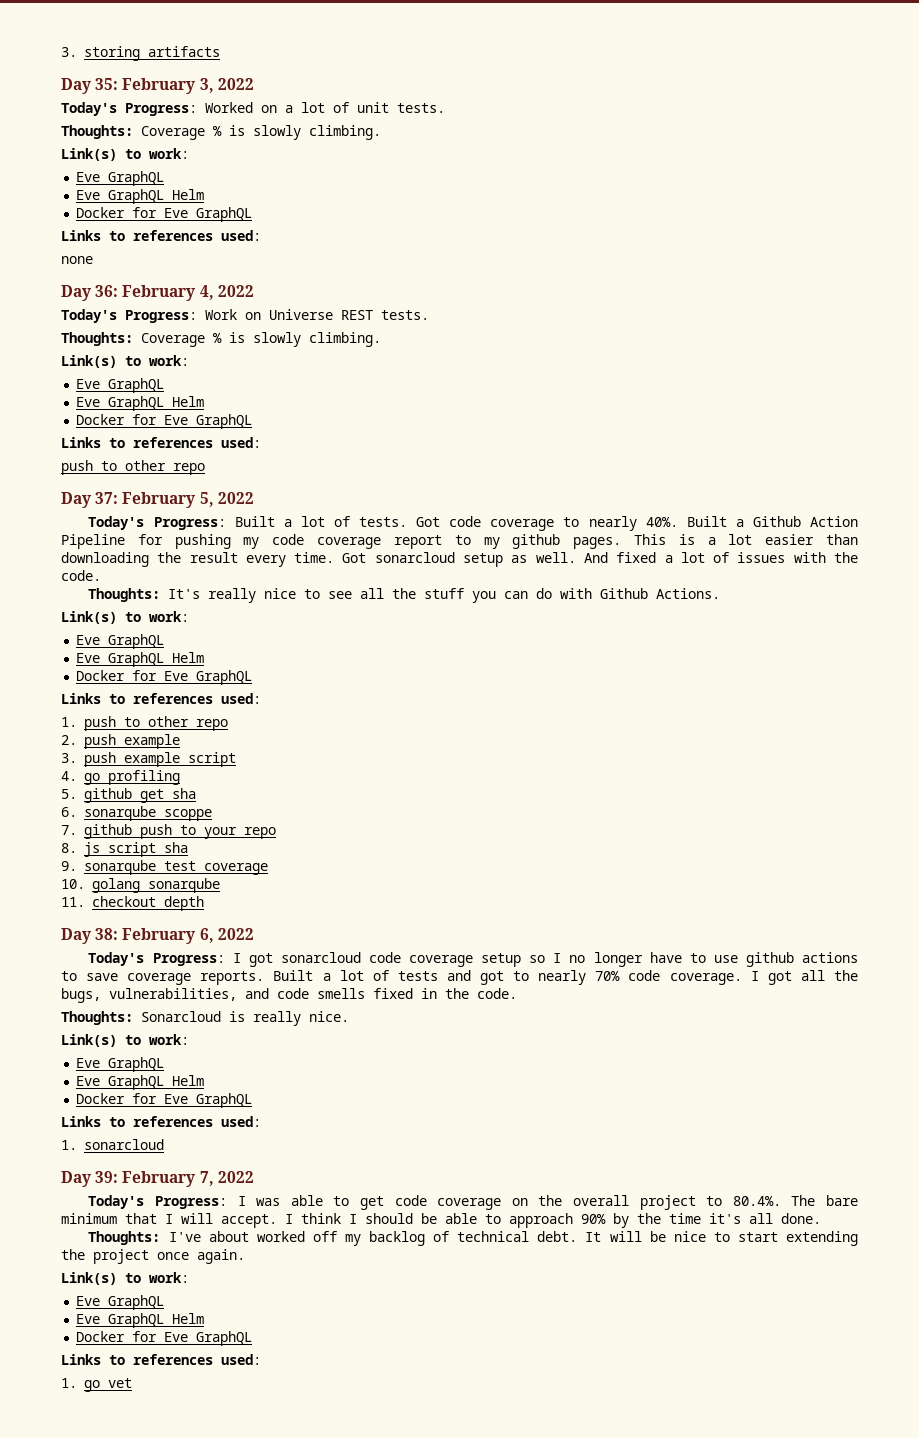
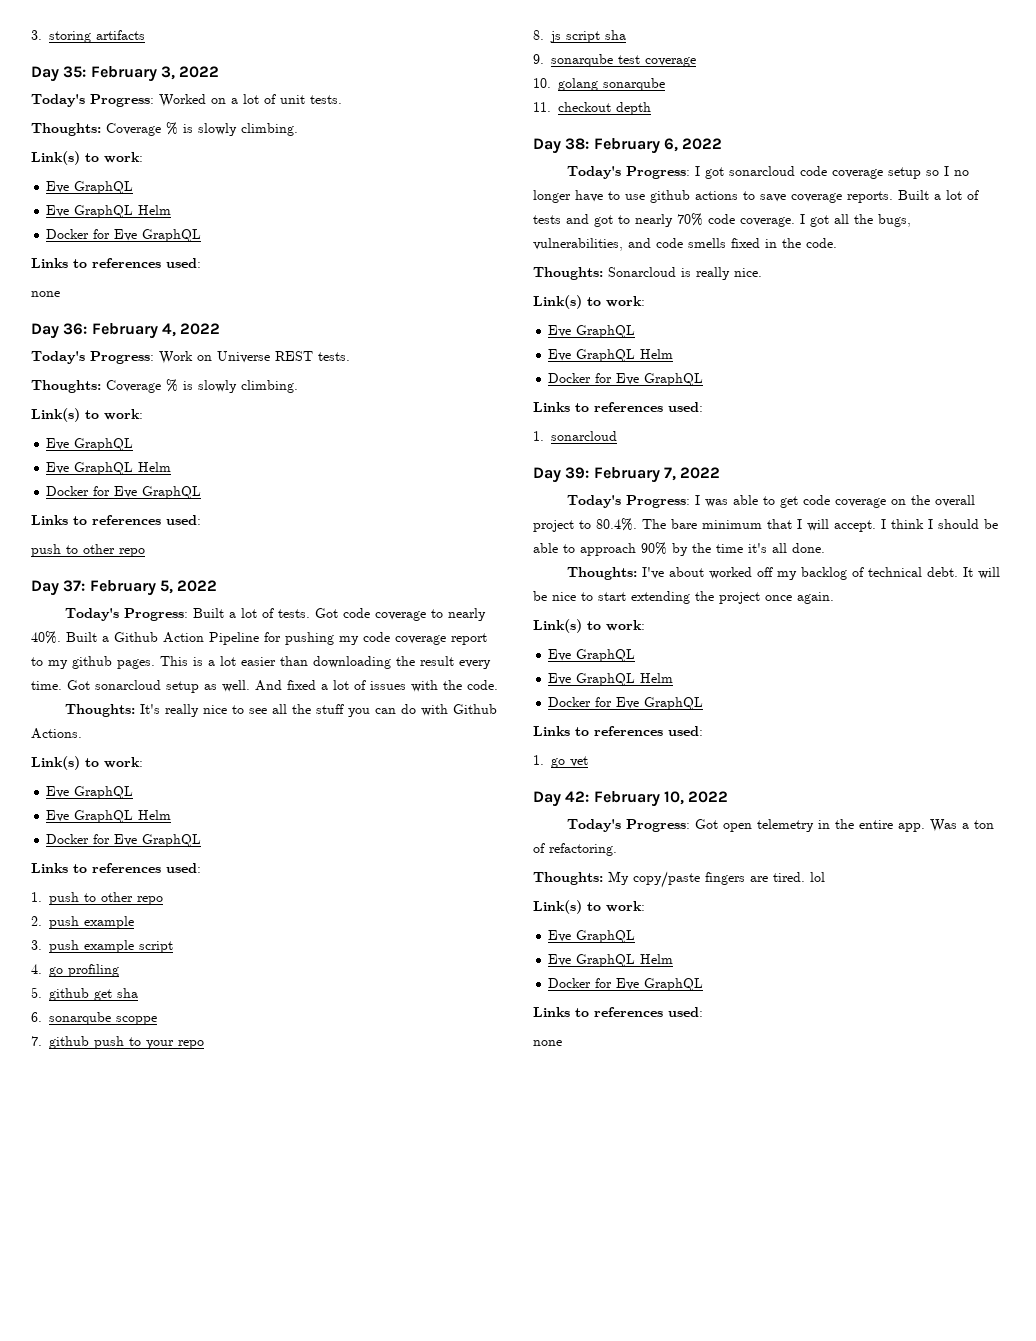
(132, 1383) none -> [533,791,729,807] [567,819,995,832] [533,843,617,856] [533,871,825,888] [533,900,645,914] [548,930,636,943] [548,954,674,967] [548,978,704,991] [533,1007,703,1017] [533,1040,562,1046] // Day 42: February 10, 2022 // Today's Progress: Got open telemetry in the entire app. Was a ton of refactoring. // Thoughts: My copy/paste fingers are tired. lol // Link(s) to work: // Eve GraphQL // Eve GraphQL Helm // Docker for Eve GraphQL // Links to references used: // none

